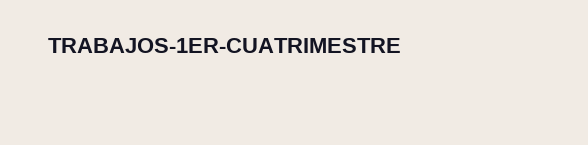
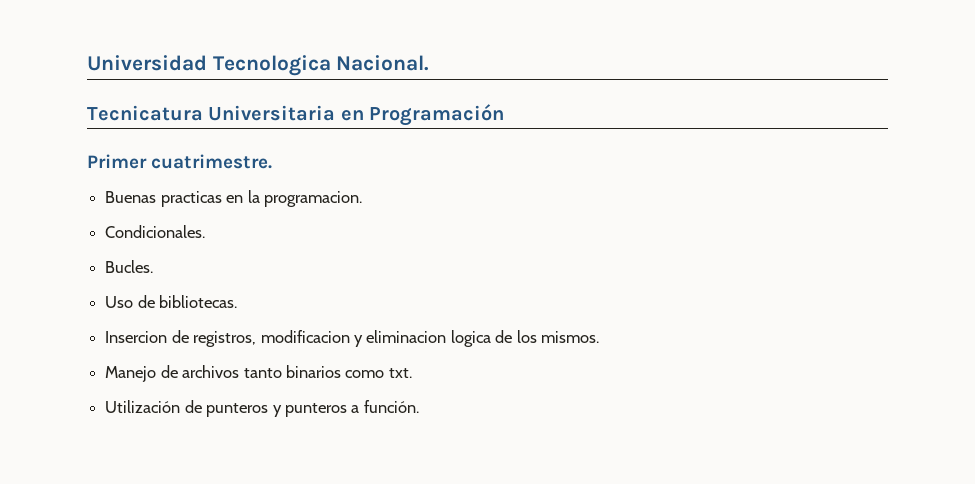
[48,38,401,53] TRABAJOS-1ER-CUATRIMESTRE -> [87,55,430,76] [87,104,505,126] [87,154,273,169] [105,190,362,207] [105,225,206,238] [105,260,154,273] [105,295,238,308] [105,330,600,347] [105,365,412,382] [105,400,419,417] Universidad Tecnologica Nacional. // Tecnicatura Universitaria en Programación // Primer cuatrimestre. // Buenas practicas en la programacion. // Condicionales. // Bucles. // Uso de bibliotecas. // Insercion de registros, modificacion y eliminacion logica de los mismos. // Manejo de archivos tanto binarios como txt. // Utilización de punteros y punteros a función.

